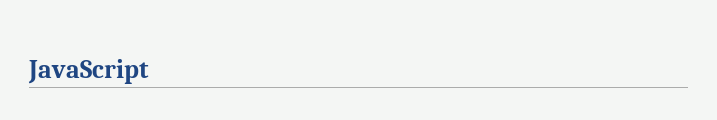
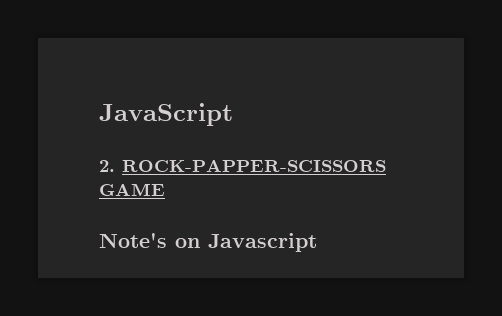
(149, 71) none -> [99,159,386,172] [99,183,165,196] [99,233,317,252] // 2. ROCK-PAPPER-SCISSORS GAME // Note's on Javascript

